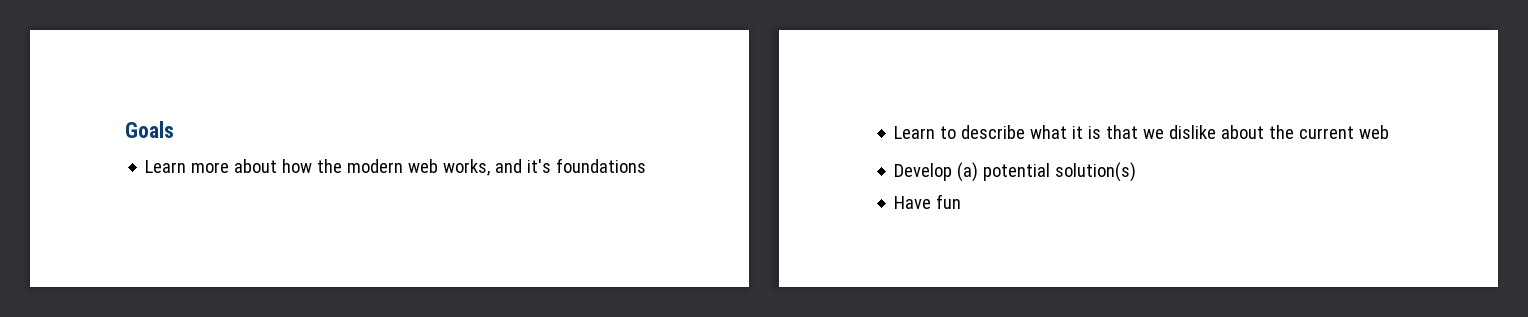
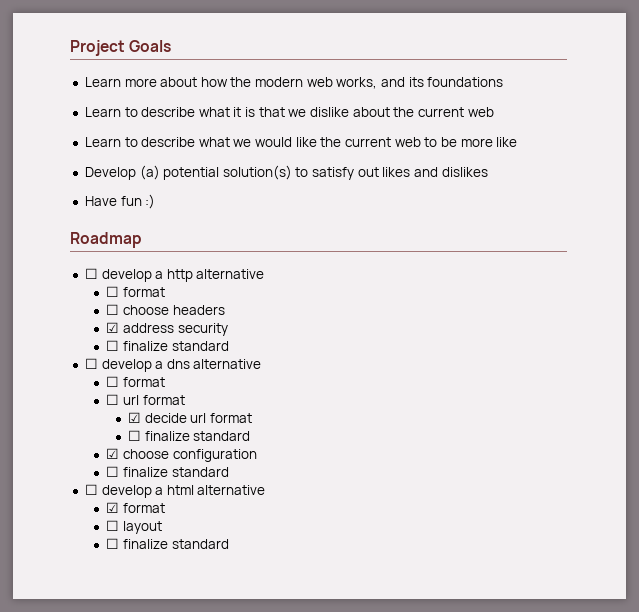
(125, 129) none -> [70,40,125,56] Project
[527,159,552,173] it's -> [408,77,424,87] its
[894,162,1137,182] [894,194,962,209] Develop (a) potential solution(s) // Have fun -> [84,137,518,147] [84,165,488,180] [84,194,156,209] [70,232,142,248] [84,268,265,282] [106,286,166,297] [106,304,225,315] [106,322,228,336] [106,340,229,351] [84,358,262,372] [106,376,166,387] [106,394,185,405] [127,412,252,423] [127,430,251,441] [106,448,257,462] [106,466,229,477] [84,484,266,498] [106,502,166,513] [106,520,163,534] [106,538,229,549] Learn to describe what we would like the current web to be more like // Develop (a) potential solution(s) to satisfy out likes and dislikes // Have fun :) // Roadmap // ☐ develop a http alternative // ☐ format // ☐ choose headers // ☑ address security // ☐ finalize standard // ☐ develop a dns alternative // ☐ format // ☐ url format // ☑ decide url format // ☐ finalize standard // ☑ choose configuration // ☐ finalize standard // ☐ develop a html alternative // ☑ format // ☐ layout // ☐ finalize standard

